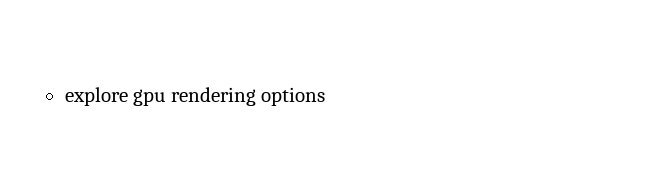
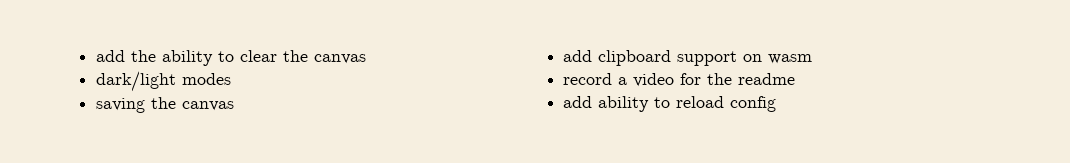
[64,87,326,106] explore gpu rendering options -> [96,50,367,66] [96,71,232,92] [96,97,235,113] [563,50,813,66] [563,73,796,87] [563,96,777,112] add the ability to clear the canvas // dark/light modes // saving the canvas // add clipboard support on wasm // record a video for the readme // add ability to reload config

